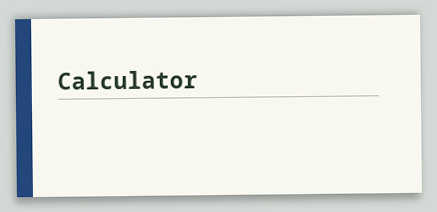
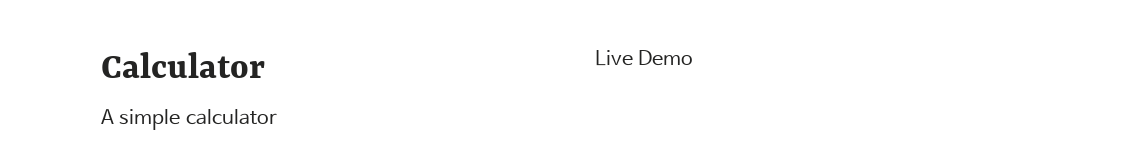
(198, 80) none -> [101,109,277,130] [595,50,694,66] // A simple calculator // Live Demo

